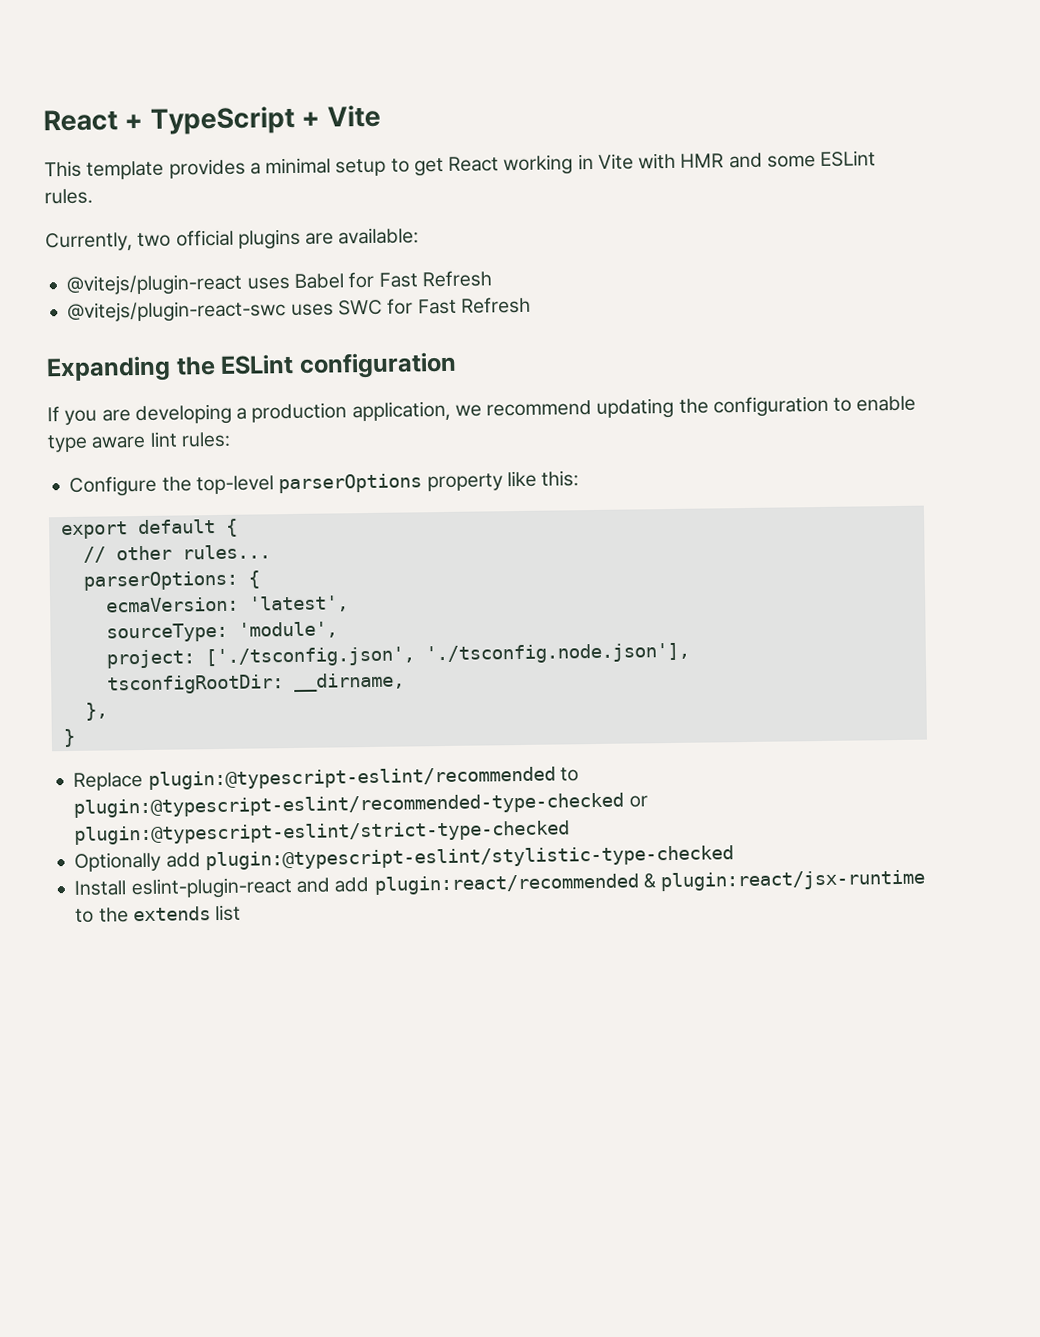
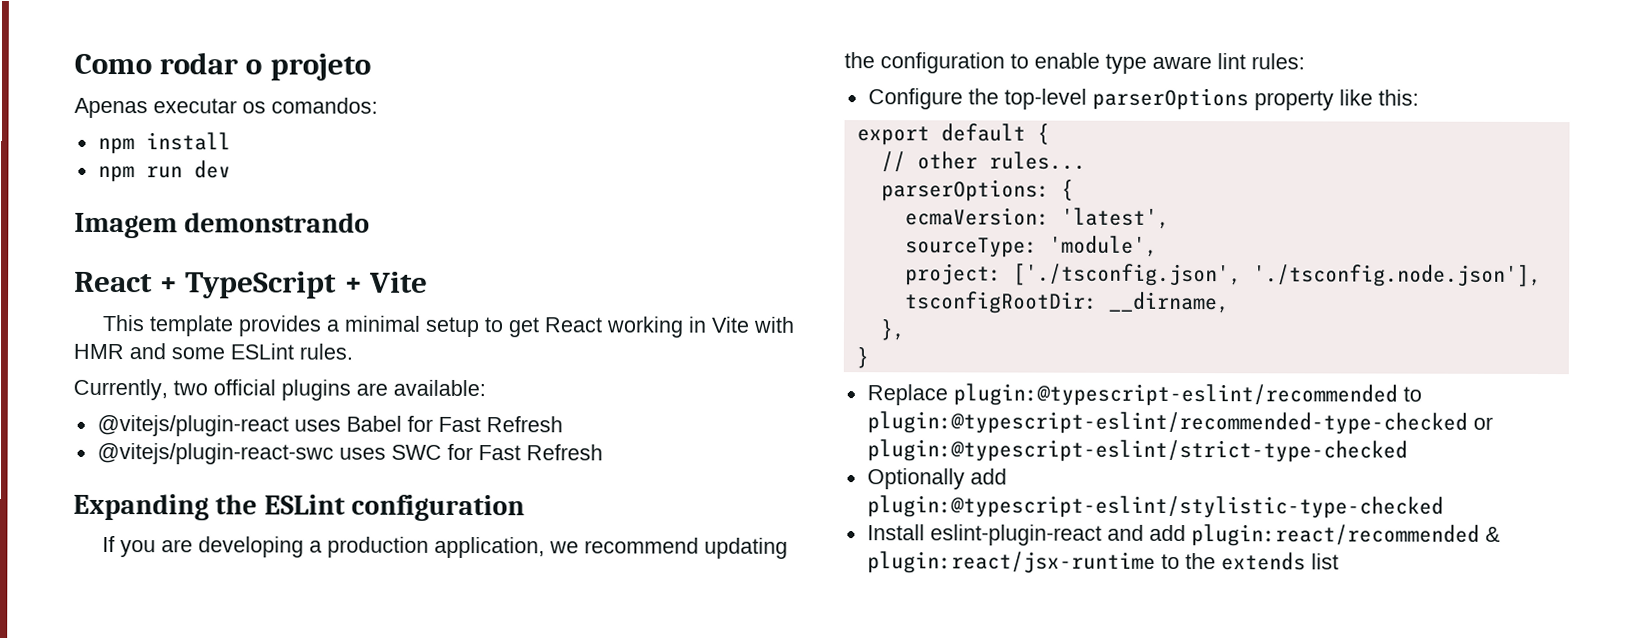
(43, 120) none -> [74,52,371,81] [74,97,378,119] [97,132,231,155] [97,160,231,183] [74,212,371,239] Como rodar o projeto // Apenas executar os comandos: // npm install // npm run dev // Imagem demonstrando //

